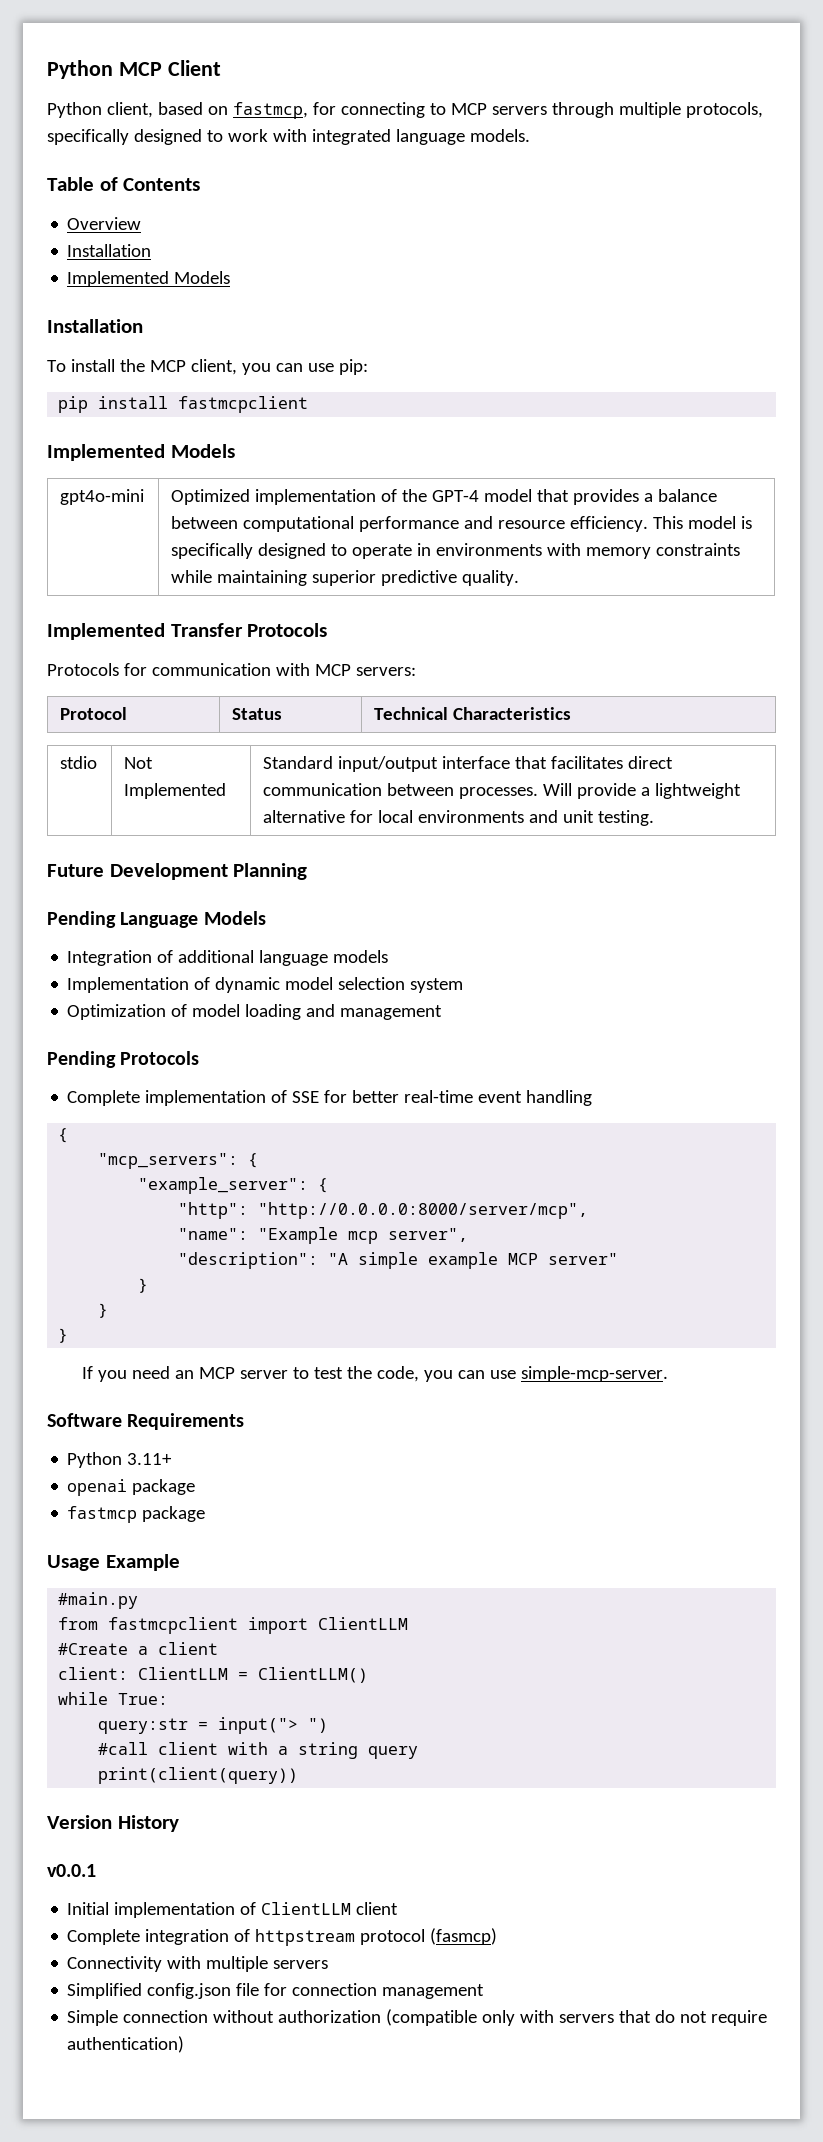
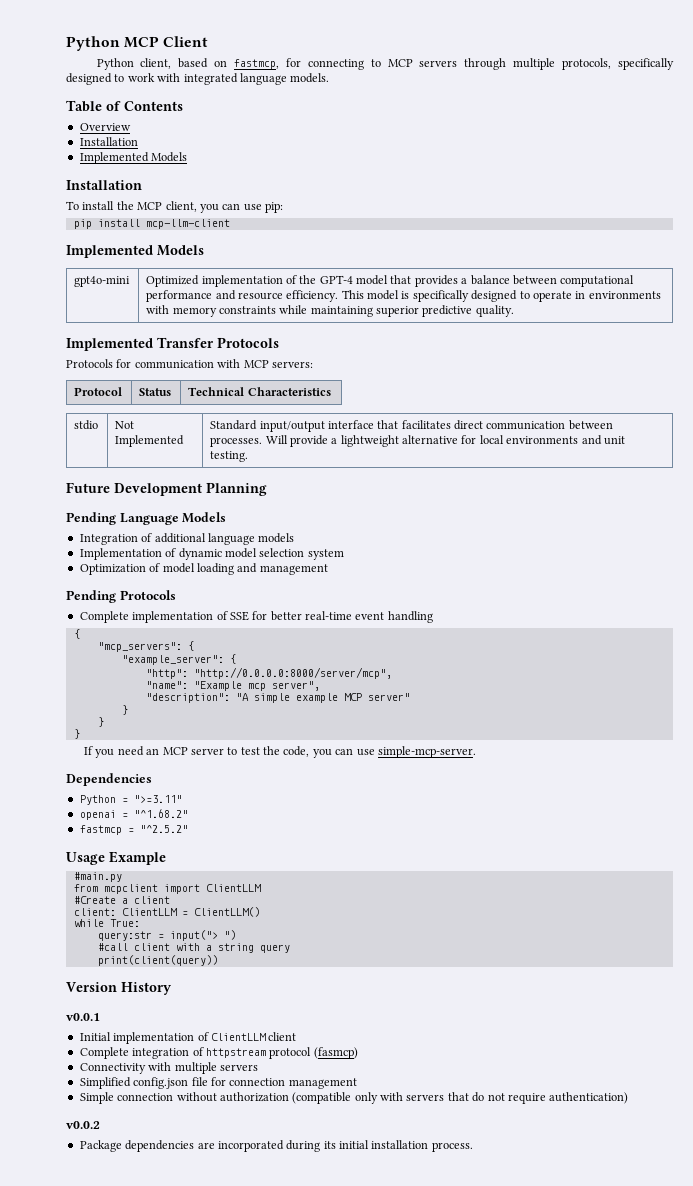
[178,396,309,413] fastmcpclient -> [145,219,230,229] mcp-llm-client
[47,1413,245,1430] [67,1452,173,1468] Software Requirements // Python 3.11+ -> [66,773,152,786] [79,795,182,805] Dependencies // Python = ">=3.11"
[132,1479,196,1495] package -> [121,809,188,818] = "^1.68.2"
[142,1506,206,1522] package -> [127,825,188,833] = "^2.5.2"
[108,1617,239,1634] fastmcpclient -> [103,884,158,894] mcpclient
(185, 2044) none -> [66,1121,100,1129] [79,1140,473,1152] // v0.0.2 // Package dependencies are incorporated during its initial installation process.

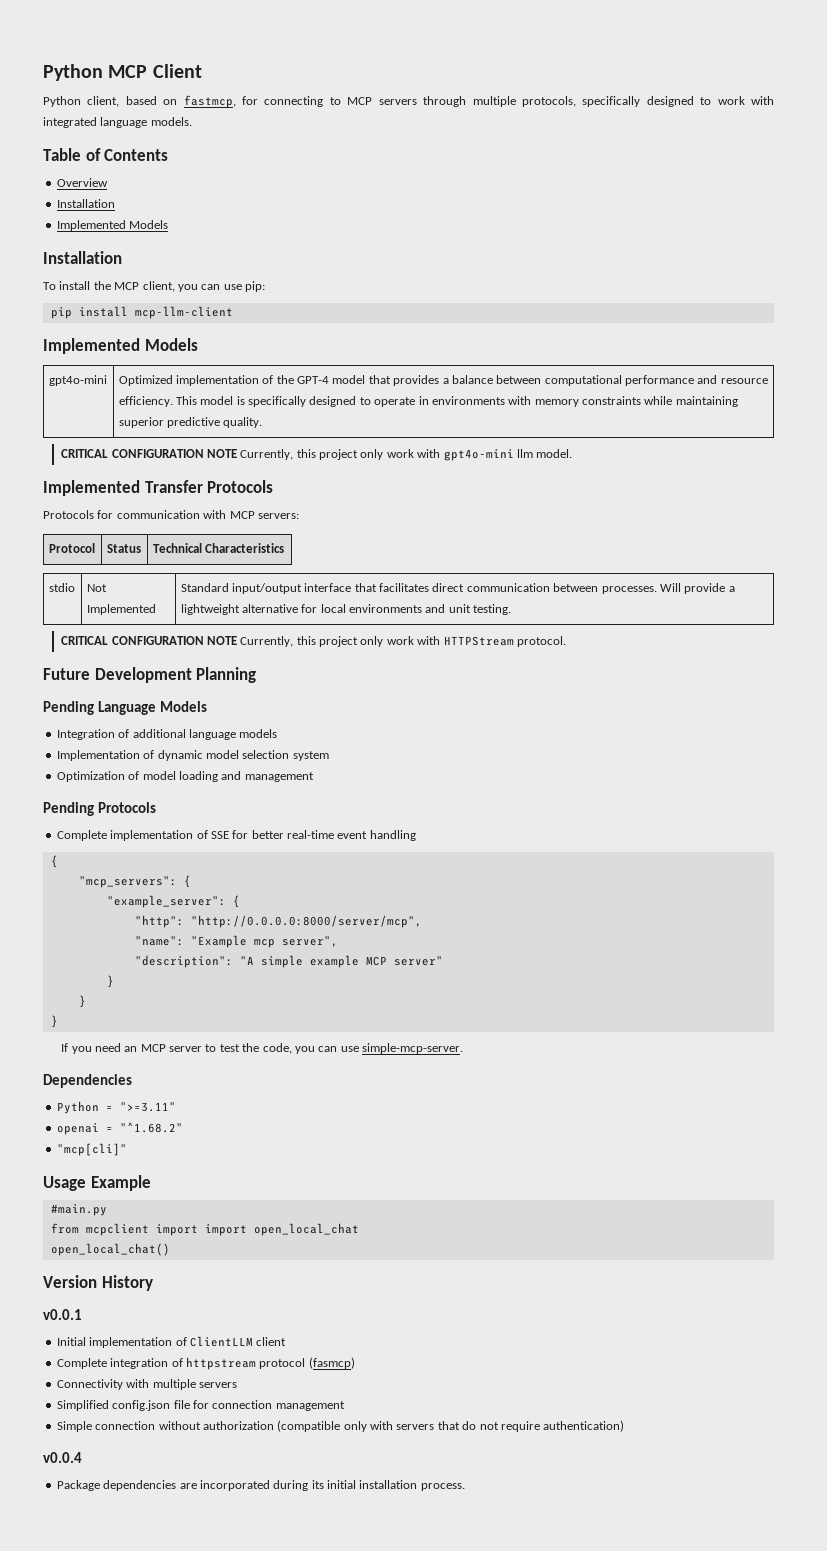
(514, 311) none -> [61,449,573,461] // CRITICAL CONFIGURATION NOTE Currently, this project only work with gpt4o-mini llm model.
(249, 456) none -> [61,636,566,647] // CRITICAL CONFIGURATION NOTE Currently, this project only work with HTTPStream protocol.
[79,825,188,835] fastmcp = "^2.5.2" -> [56,1143,127,1156] "mcp[cli]"
[205,884,261,892] [73,896,170,904] [73,907,260,917] [73,919,140,927] [97,930,236,941] [97,943,290,953] [97,955,218,966] ClientLLM // #Create a client // client: ClientLLM = ClientLLM() // while True: // query:str = input("> ") // #call client with a string query // print(client(query)) -> [204,1223,359,1236] [50,1243,170,1256] import open_local_chat // open_local_chat()
[66,1121,100,1129] v0.0.2 -> [43,1452,82,1463] v0.0.4

